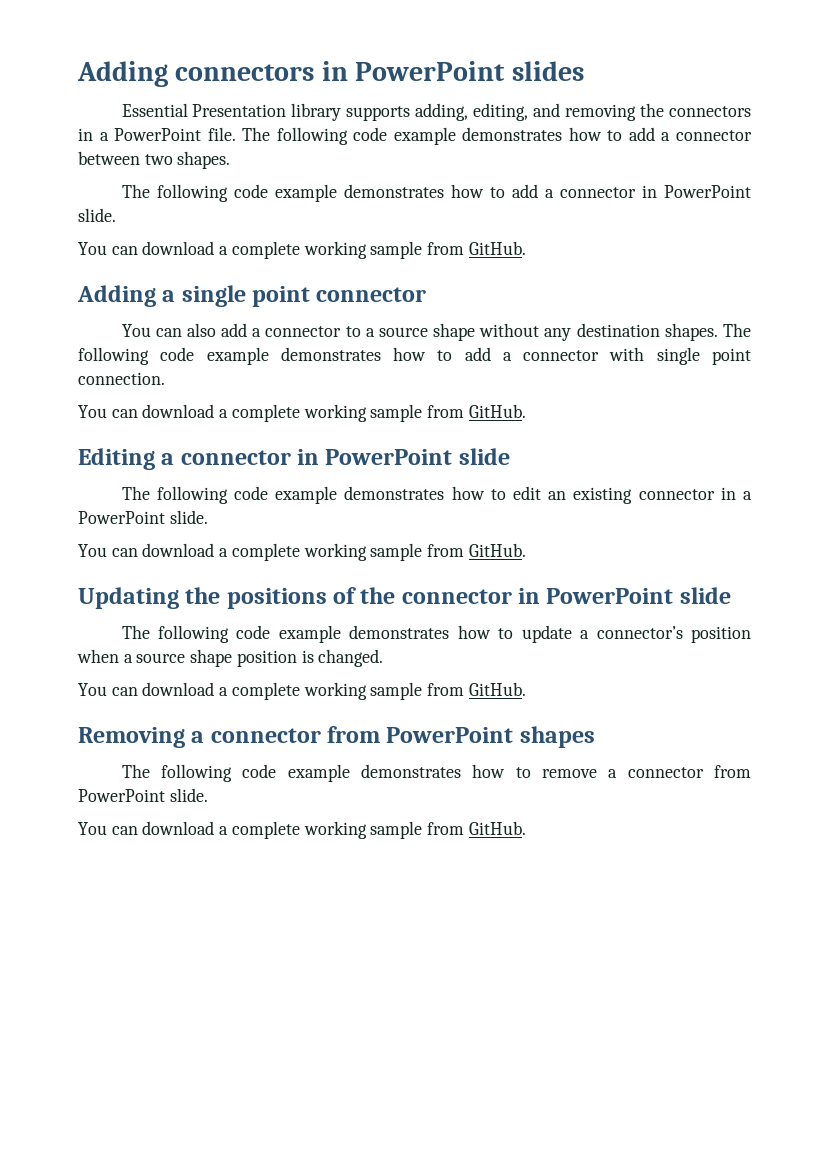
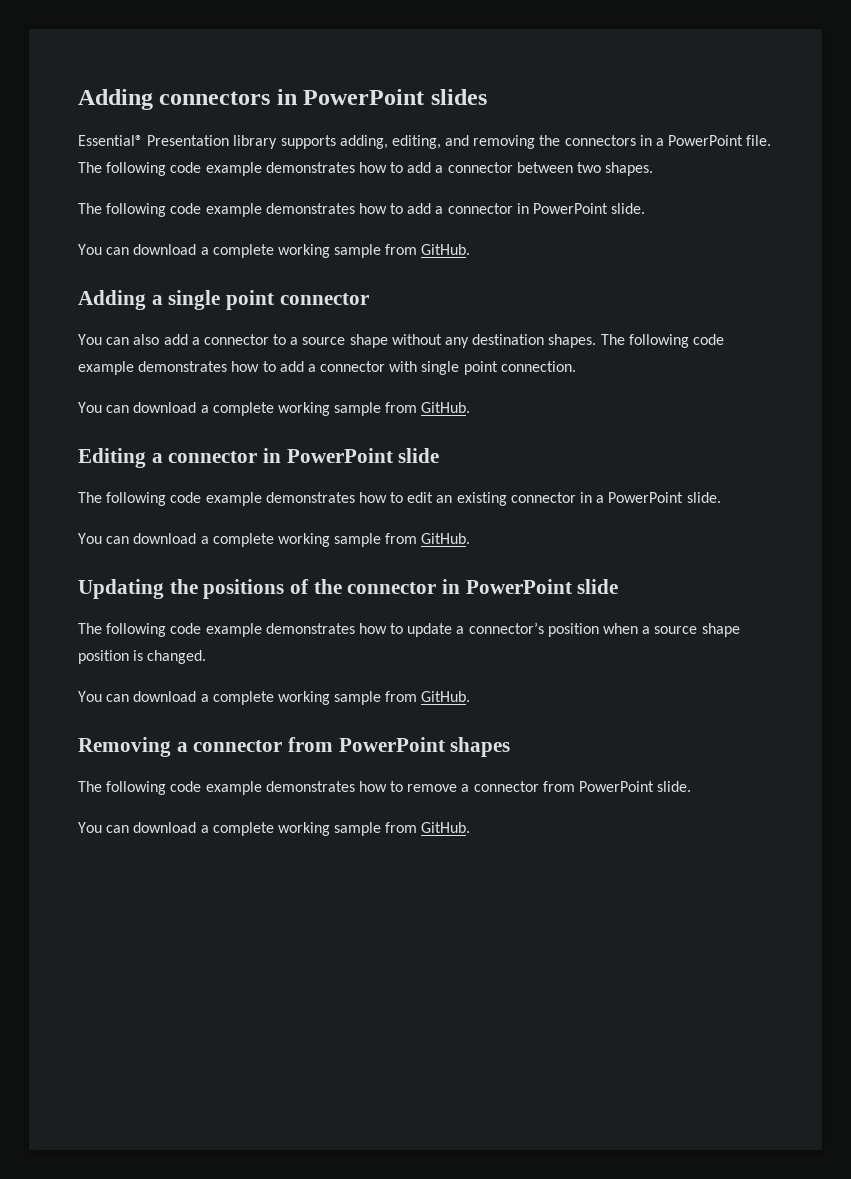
[121,103,188,117] Essential -> [78,135,143,146] Essential®

